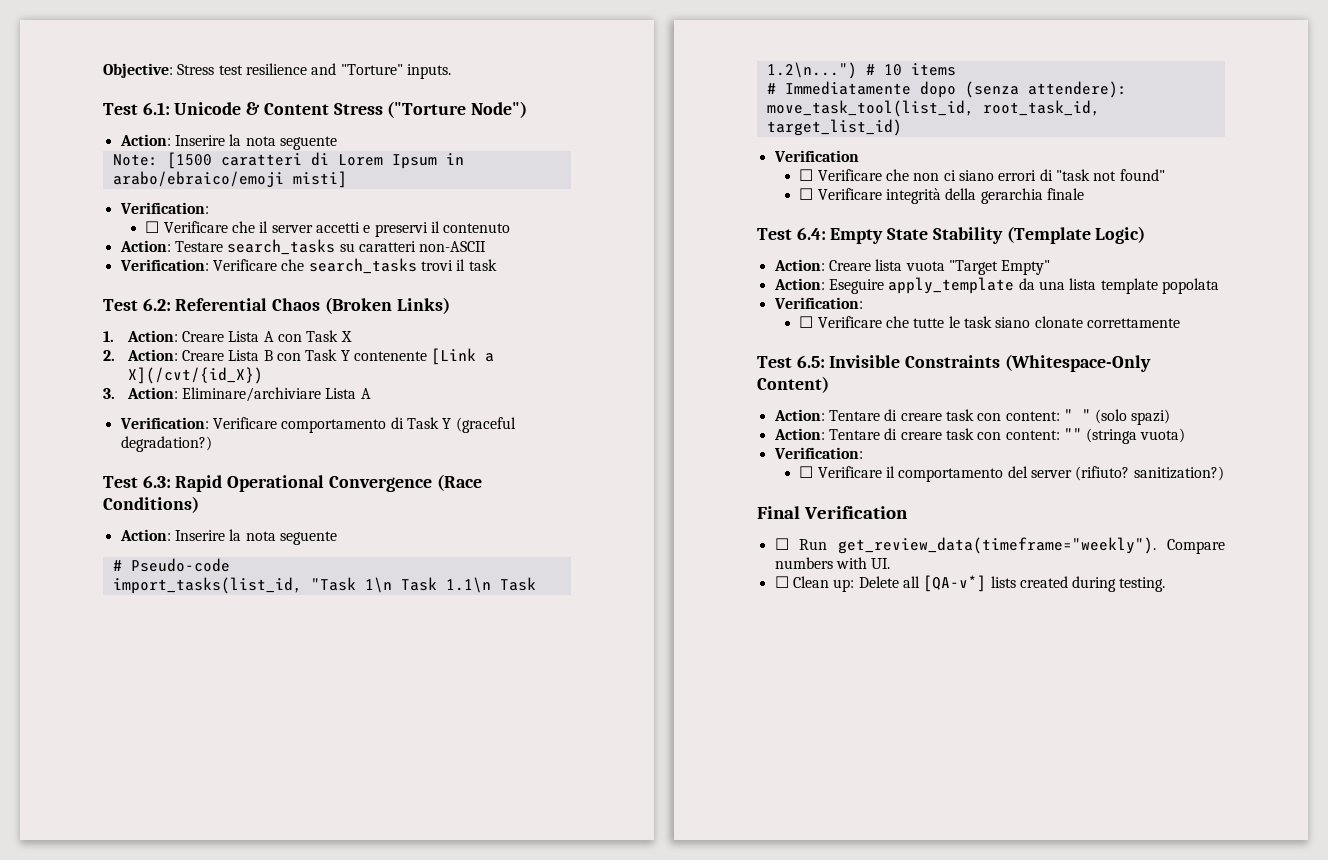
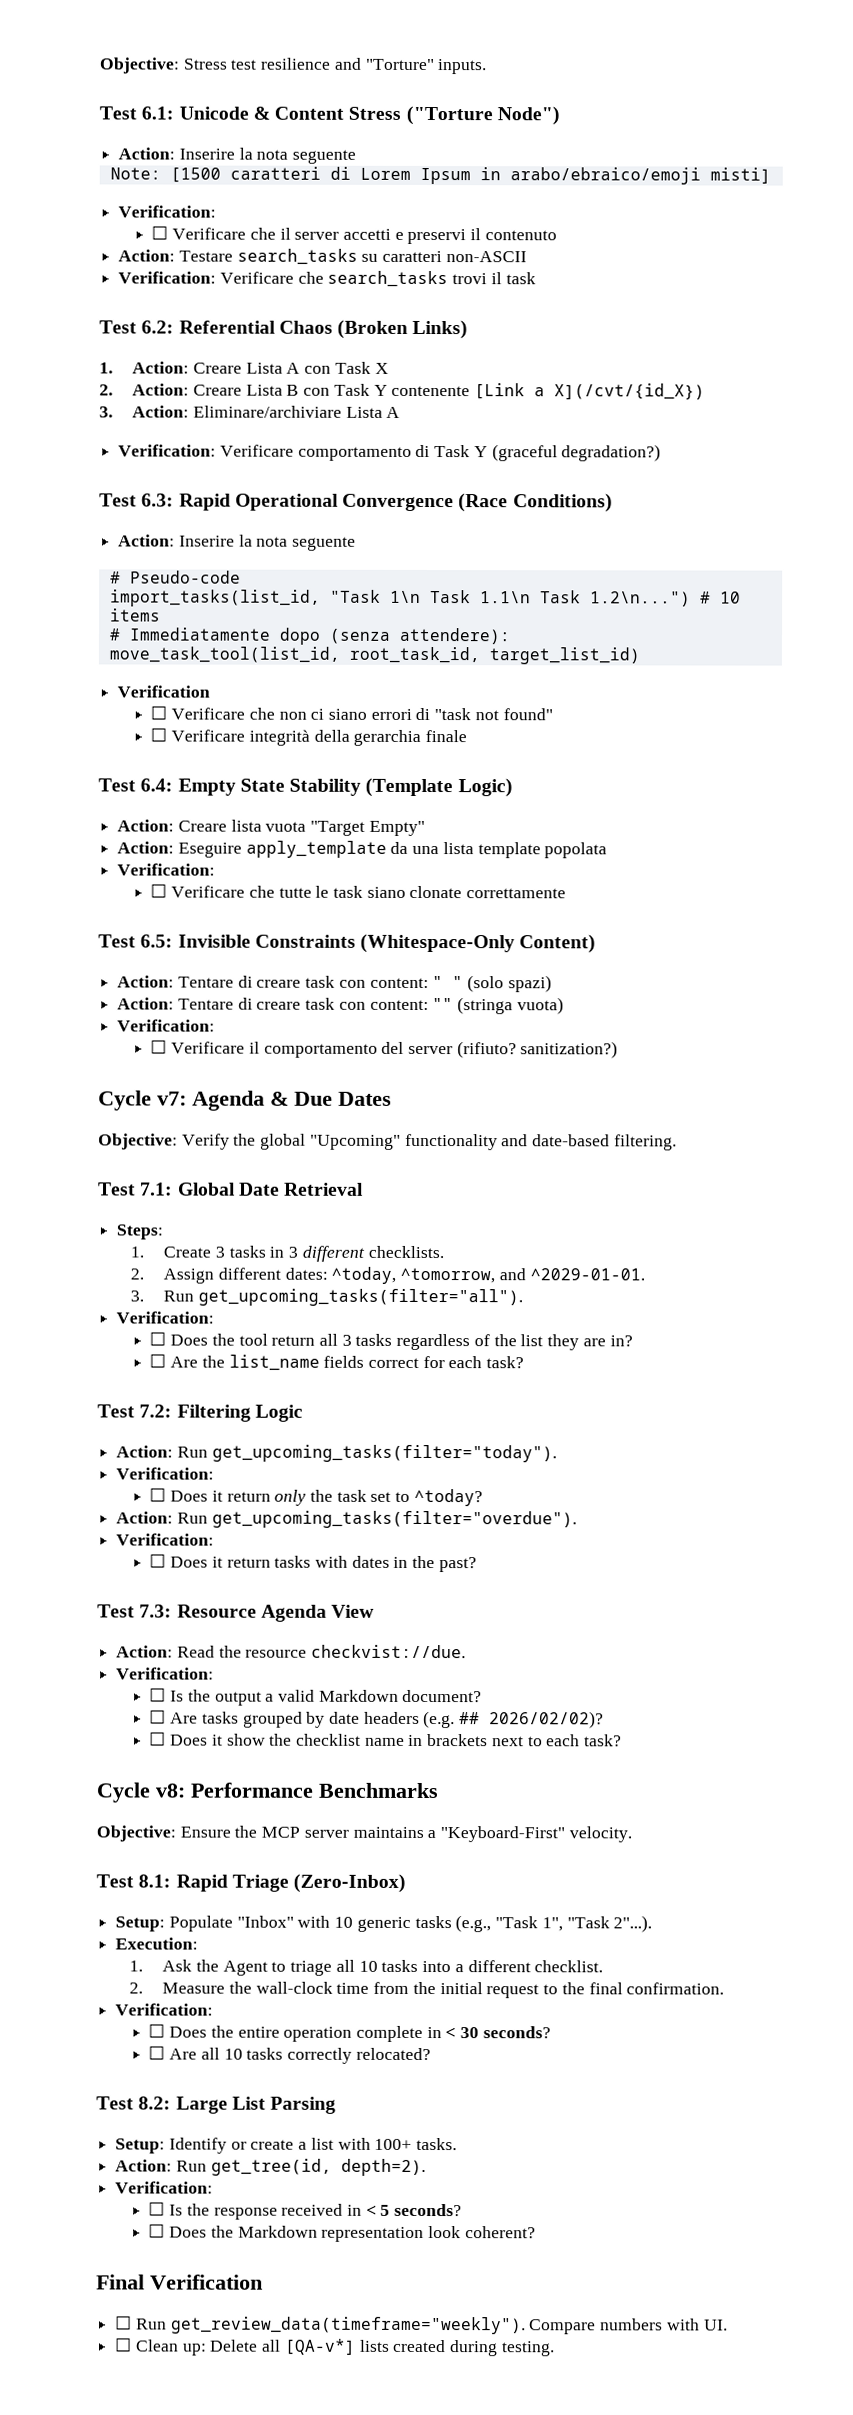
(1224, 473) none -> [98,1090,392,1111] [98,1133,677,1151] [98,1182,365,1196] [116,1224,164,1240] [130,1245,444,1262] [130,1266,645,1284] [130,1288,524,1307] [116,1311,215,1324] [149,1331,633,1351] [149,1353,525,1371] [97,1404,303,1422] [116,1444,557,1463] [116,1467,215,1480] [149,1487,483,1507] [116,1510,577,1529] [116,1533,215,1546] [149,1553,477,1573] [97,1604,375,1622] [116,1644,467,1659] [116,1667,215,1680] [149,1687,483,1706] [149,1709,605,1729] [149,1731,623,1747] [96,1782,438,1803] [96,1825,632,1843] [96,1873,407,1893] [115,1915,653,1933] [115,1937,199,1950] [129,1959,604,1976] [129,1981,725,1999] [115,2003,214,2016] [148,2023,551,2042] [148,2045,431,2064] [96,2096,337,2114] [115,2137,458,2154] [115,2158,426,2176] [115,2181,214,2194] [148,2201,463,2220] [148,2223,536,2242] // Cycle v7: Agenda & Due Dates // Objective: Verify the global "Upcoming" functionality and date-based filtering. // Test 7.1: Global Date Retrieval // Steps: // 1. Create 3 tasks in 3 different checklists. // 2. Assign different dates: ^today, ^tomorrow, and ^2029-01-01. // 3. Run get_upcoming_tasks(filter="all"). // Verification: // ☐ Does the tool return all 3 tasks regardless of the list they are in? // ☐ Are the list_name fields correct for each task? // Test 7.2: Filtering Logic // Action: Run get_upcoming_tasks(filter="today"). // Verification: // ☐ Does it return only the task set to ^today? // Action: Run get_upcoming_tasks(filter="overdue"). // Verification: // ☐ Does it return tasks with dates in the past? // Test 7.3: Resource Agenda View // Action: Read the resource checkvist://due. // Verification: // ☐ Is the output a valid Markdown document? // ☐ Are tasks grouped by date headers (e.g. ## 2026/02/02)? // ☐ Does it show the checklist name in brackets next to each task? // Cycle v8: Performance Benchmarks // Objective: Ensure the MCP server maintains a "Keyboard-First" velocity. // Test 8.1: Rapid Triage (Zero-Inbox) // Setup: Populate "Inbox" with 10 generic tasks (e.g., "Task 1", "Task 2"...). // Execution: // 1. Ask the Agent to triage all 10 tasks into a different checklist. // 2. Measure the wall-clock time from the initial request to the final confirmation. // Verification: // ☐ Does the entire operation complete in < 30 seconds? // ☐ Are all 10 tasks correctly relocated? // Test 8.2: Large List Parsing // Setup: Identify or create a list with 100+ tasks. // Action: Run get_tree(id, depth=2). // Verification: // ☐ Is the response received in < 5 seconds? // ☐ Does the Markdown representation look coherent?

